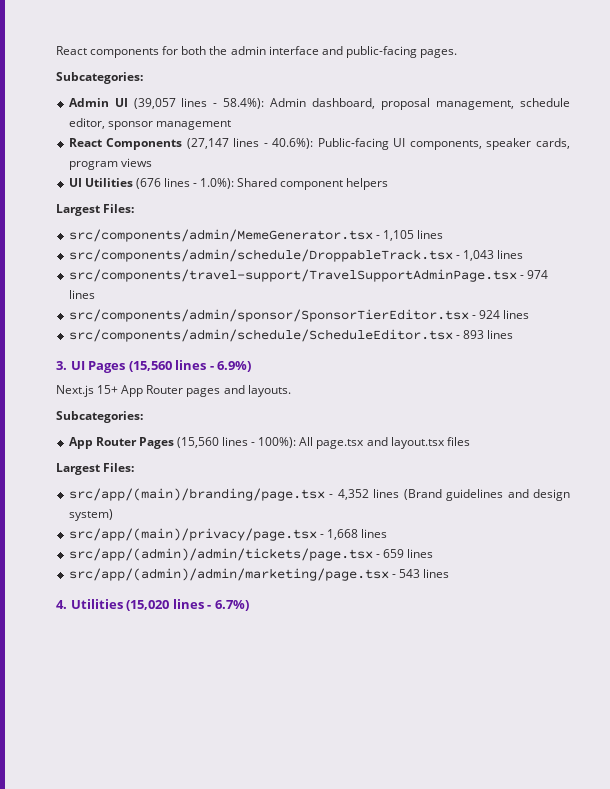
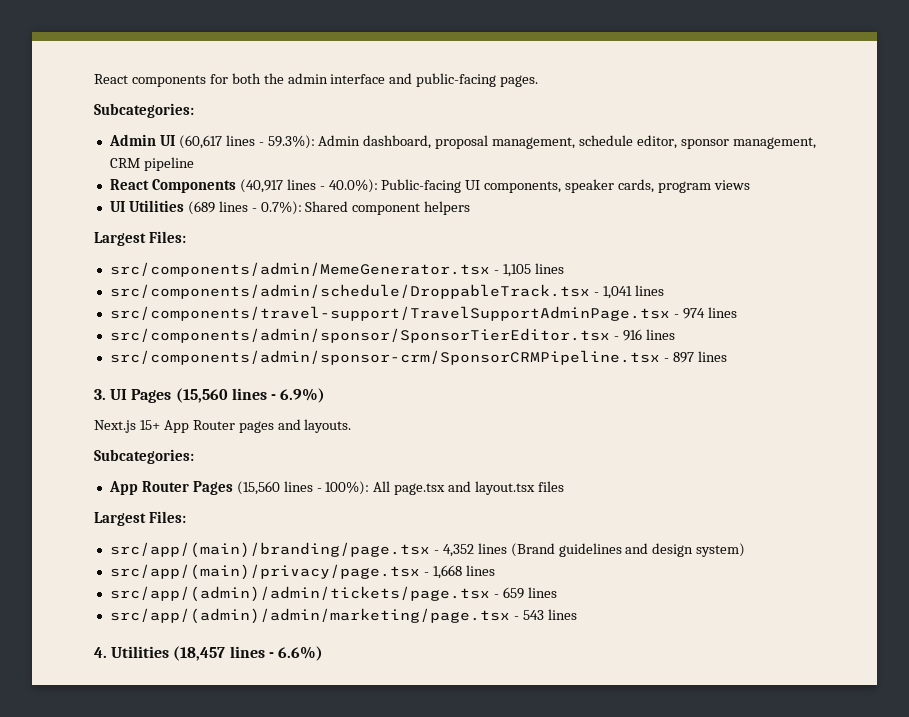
[133,98,265,109] (39,057 lines - 58.4%): -> [178,135,315,149] (60,617 lines - 59.3%):
[155,120,231,130] management -> [732,137,816,149] [109,157,194,171] management, CRM pipeline
[186,138,314,149] (27,147 lines - 40.6%): -> [239,179,378,193] (40,917 lines - 40.0%):
[135,178,235,189] (676 lines - 1.0%): -> [187,201,302,215] (689 lines - 0.7%):
[462,250,494,261] 1,043 -> [602,286,632,299] 1,041
[478,310,529,319] [68,329,484,342] 924 lines // src/components/admin/schedule/ScheduleEditor.tsx - 893 -> [622,329,675,341] [109,350,694,365] 916 lines // src/components/admin/sponsor-crm/SponsorCRMPipeline.tsx - 897
[126,599,249,611] (15,020 lines - 6.7%) -> [173,646,323,661] (18,457 lines - 6.6%)

